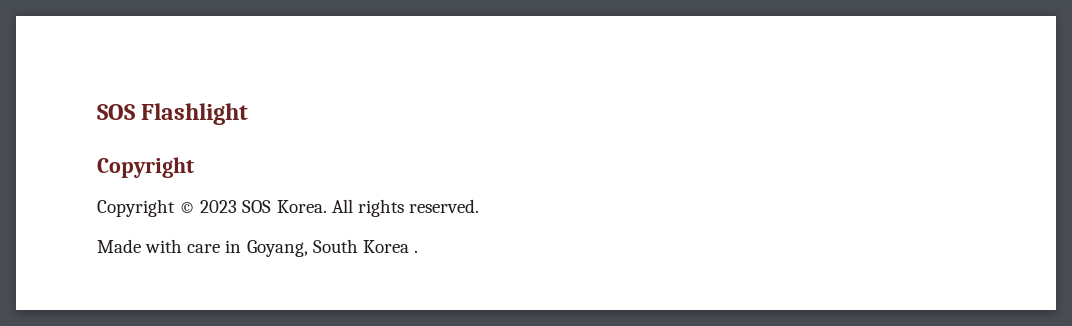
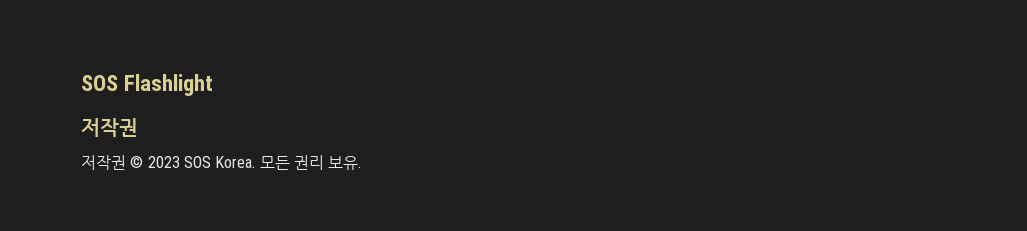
[97,157,194,178] [97,199,175,217] Copyright // Copyright -> [81,118,138,137] [81,155,126,170] 저작권 // 저작권
[331,199,479,217] [97,239,418,257] All rights reserved. // Made with care in Goyang, South Korea . -> [259,155,362,170] 모든 권리 보유.

